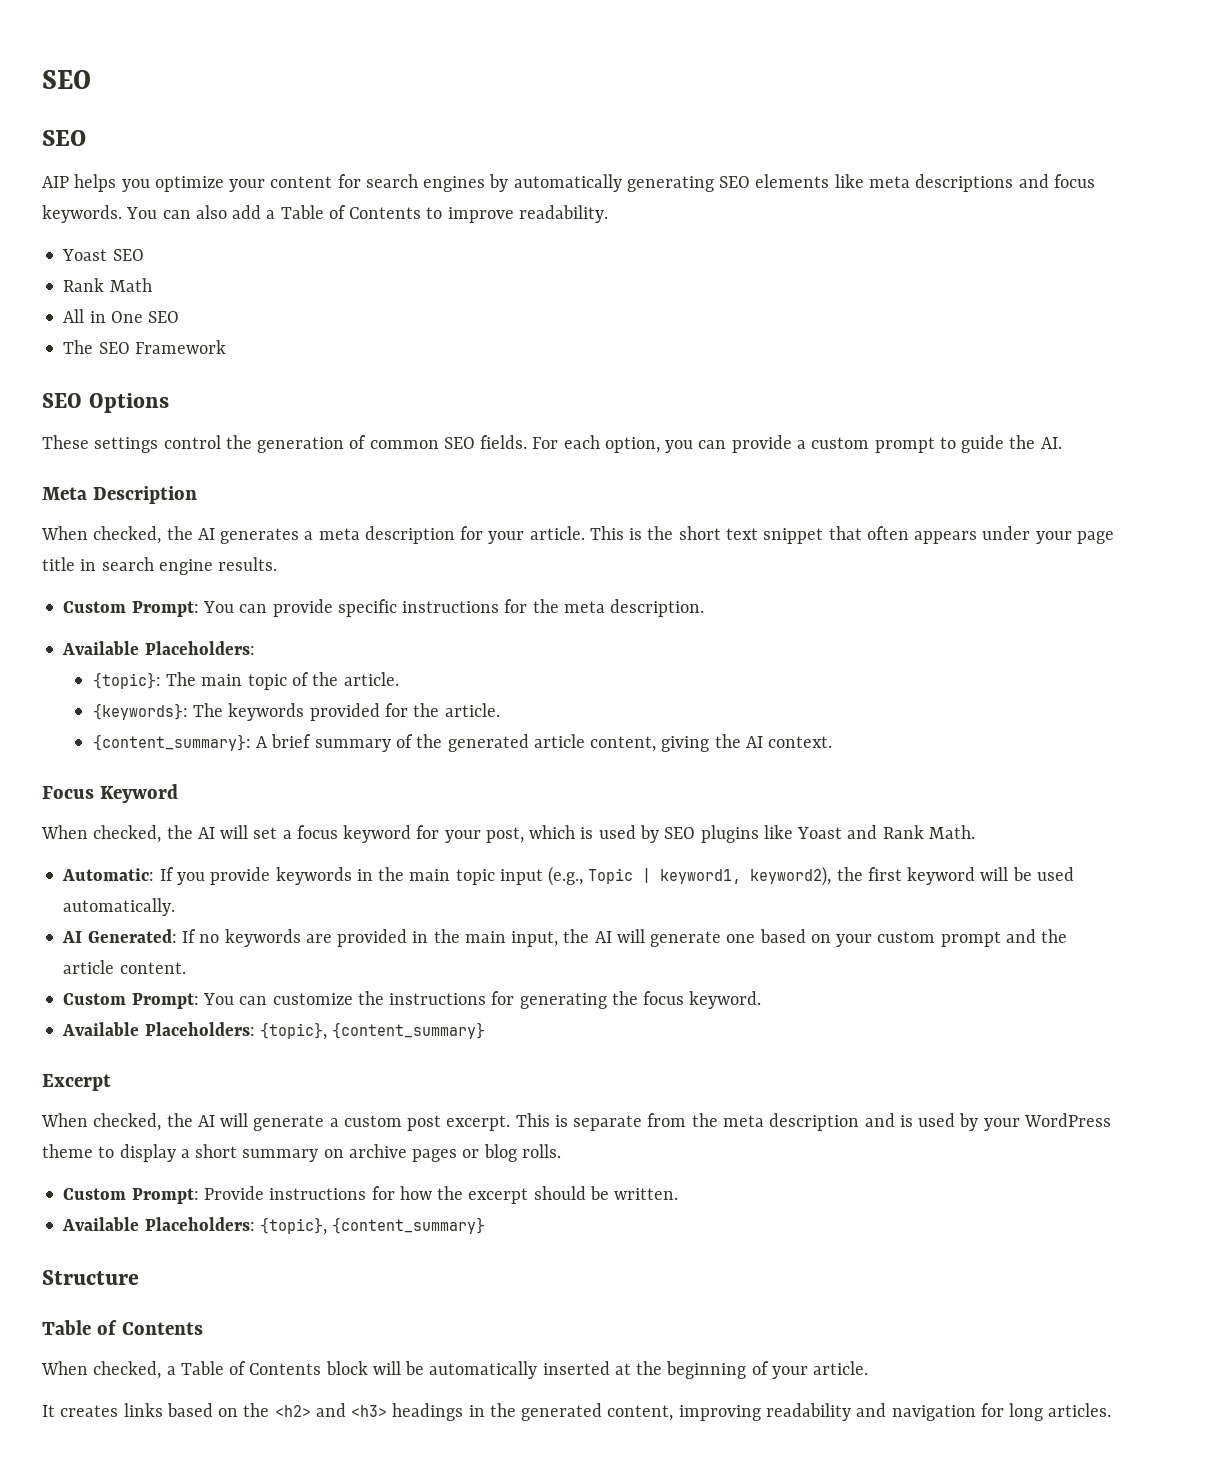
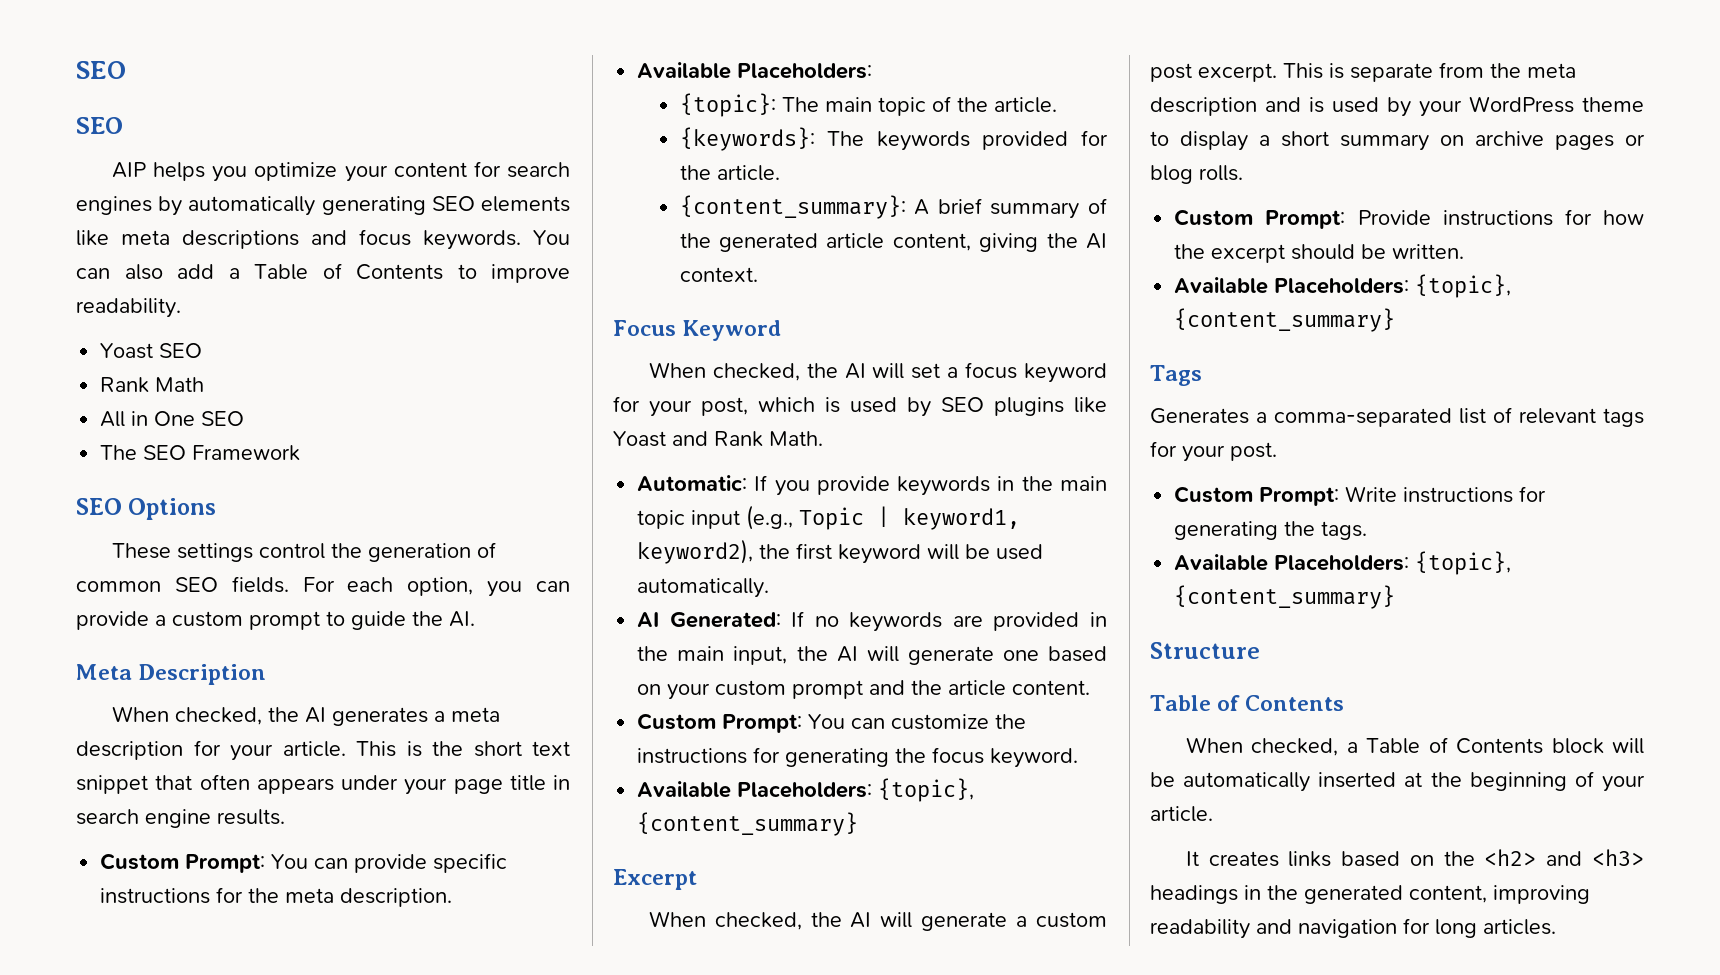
(486, 1225) none -> [1150,365,1202,386] [1150,407,1644,427] [1150,441,1277,462] [1174,486,1547,506] [1174,521,1368,540] [1174,551,1512,575] [1174,585,1396,609] // Tags // Generates a comma-separated list of relevant tags for your post. // Custom Prompt: Write instructions for generating the tags. // Available Placeholders: {topic}, {content_summary}

